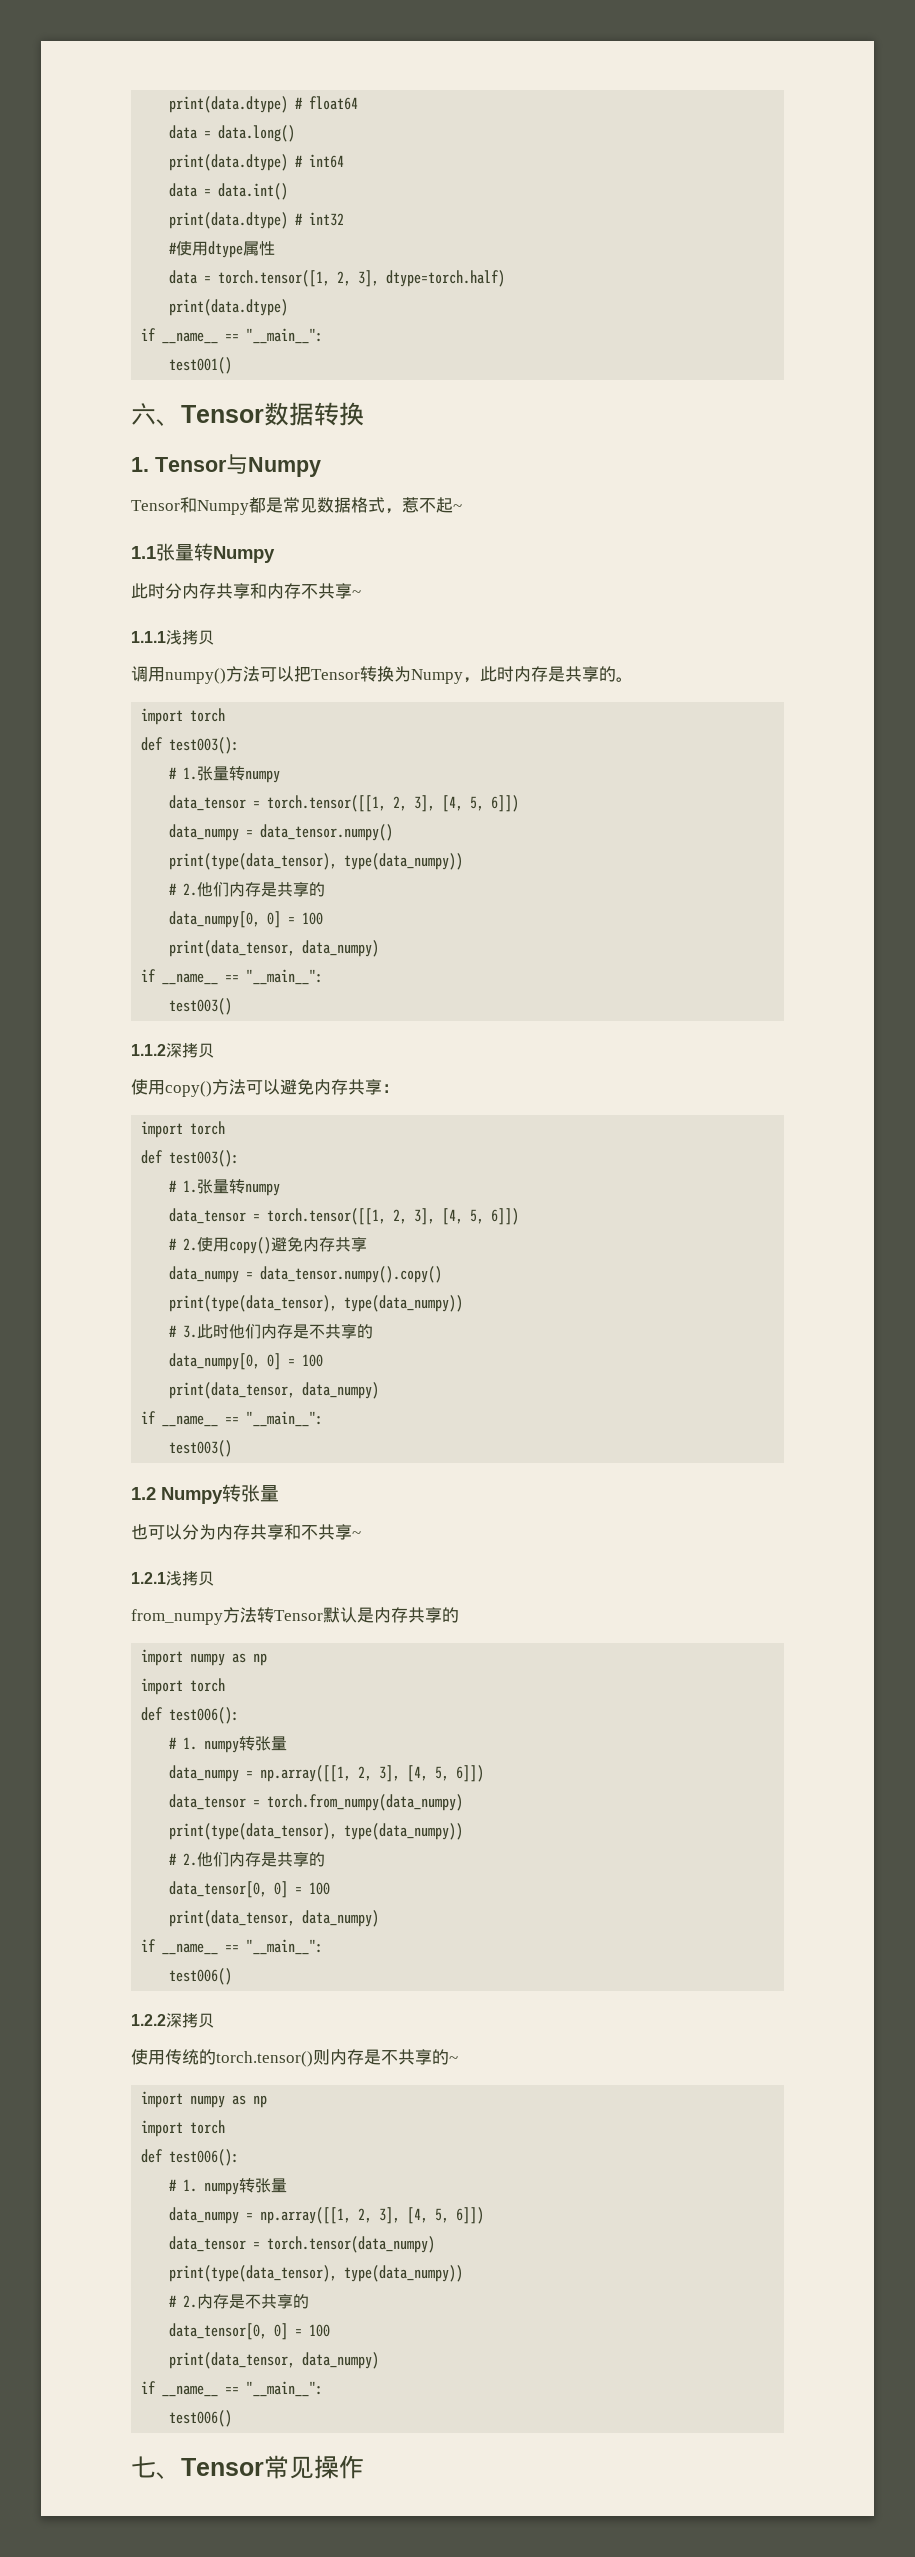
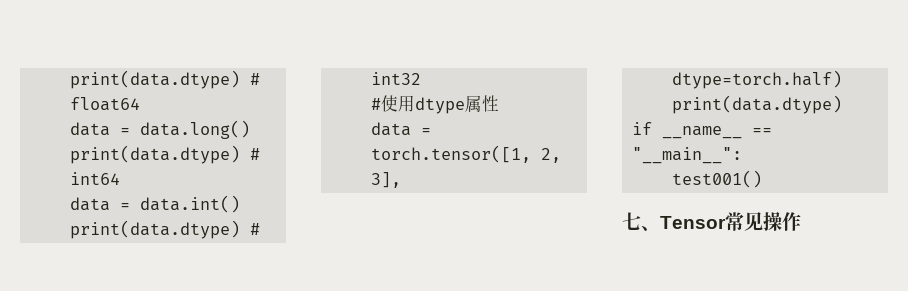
[131,402,364,426] [131,454,321,477] [131,497,462,515] [131,543,275,563] [131,583,361,599] [131,630,214,645] [131,666,633,684] [141,708,226,725] [141,737,240,754] [169,766,281,783] [169,795,520,812] [169,824,394,841] [169,853,464,870] [169,882,326,897] [169,911,324,928] [169,940,380,957] [141,969,324,985] [169,998,233,1015] [131,1043,214,1058] [131,1079,399,1097] [141,1121,226,1138] [141,1150,240,1167] [169,1179,281,1196] [169,1208,520,1225] [169,1237,368,1254] [169,1266,443,1283] [169,1295,464,1312] [169,1324,374,1339] [169,1353,324,1370] [169,1382,380,1399] [141,1411,324,1427] [169,1440,233,1457] [131,1484,279,1504] [131,1524,361,1540] [131,1571,214,1586] [131,1607,459,1625] [141,1649,268,1666] [141,1678,226,1695] [141,1707,240,1724] [169,1736,288,1753] [169,1765,485,1782] [169,1794,464,1811] [169,1823,464,1840] [169,1852,326,1867] [169,1881,331,1898] [169,1910,380,1927] [141,1939,324,1955] [169,1968,233,1985] [131,2013,214,2028] [131,2049,458,2067] [141,2091,268,2108] [141,2120,226,2137] [141,2149,240,2166] [169,2178,288,2195] [169,2207,485,2224] [169,2236,436,2253] [169,2265,464,2282] [169,2294,310,2309] [169,2323,331,2340] [169,2352,380,2369] [141,2381,324,2397] [169,2410,233,2427] // 六、Tensor数据转换 // 1. Tensor与Numpy // Tensor和Numpy都是常见数据格式，惹不起~ // 1.1张量转Numpy // 此时分内存共享和内存不共享~ // 1.1.1浅拷贝 // 调用numpy()方法可以把Tensor转换为Numpy，此时内存是共享的。 // import torch // def test003(): // # 1.张量转numpy // data_tensor = torch.tensor([[1, 2, 3], [4, 5, 6]]) // data_numpy = data_tensor.numpy() // print(type(data_tensor), type(data_numpy)) // # 2.他们内存是共享的 // data_numpy[0, 0] = 100 // print(data_tensor, data_numpy) // if __name__ == "__main__": // test003() // 1.1.2深拷贝 // 使用copy()方法可以避免内存共享： // import torch // def test003(): // # 1.张量转numpy // data_tensor = torch.tensor([[1, 2, 3], [4, 5, 6]]) // # 2.使用copy()避免内存共享 // data_numpy = data_tensor.numpy().copy() // print(type(data_tensor), type(data_numpy)) // # 3.此时他们内存是不共享的 // data_numpy[0, 0] = 100 // print(data_tensor, data_numpy) // if __name__ == "__main__": // test003() // 1.2 Numpy转张量 // 也可以分为内存共享和不共享~ // 1.2.1浅拷贝 // from_numpy方法转Tensor默认是内存共享的 // import numpy as np // import torch // def test006(): // # 1. numpy转张量 // data_numpy = np.array([[1, 2, 3], [4, 5, 6]]) // data_tensor = torch.from_numpy(data_numpy) // print(type(data_tensor), type(data_numpy)) // # 2.他们内存是共享的 // data_tensor[0, 0] = 100 // print(data_tensor, data_numpy) // if __name__ == "__main__": // test006() // 1.2.2深拷贝 // 使用传统的torch.tensor()则内存是不共享的~ // import numpy as np // import torch // def test006(): // # 1. numpy转张量 // data_numpy = np.array([[1, 2, 3], [4, 5, 6]]) // data_tensor = torch.tensor(data_numpy) // print(type(data_tensor), type(data_numpy)) // # 2.内存是不共享的 // data_tensor[0, 0] = 100 // print(data_tensor, data_numpy) // if __name__ == "__main__": // test006() -> (762, 179) none

